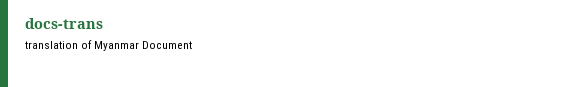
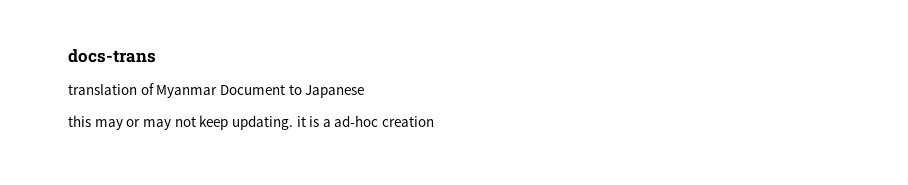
(193, 45) none -> [288,84,365,98] [68,115,435,130] to Japanese // this may or may not keep updating. it is a ad-hoc creation

